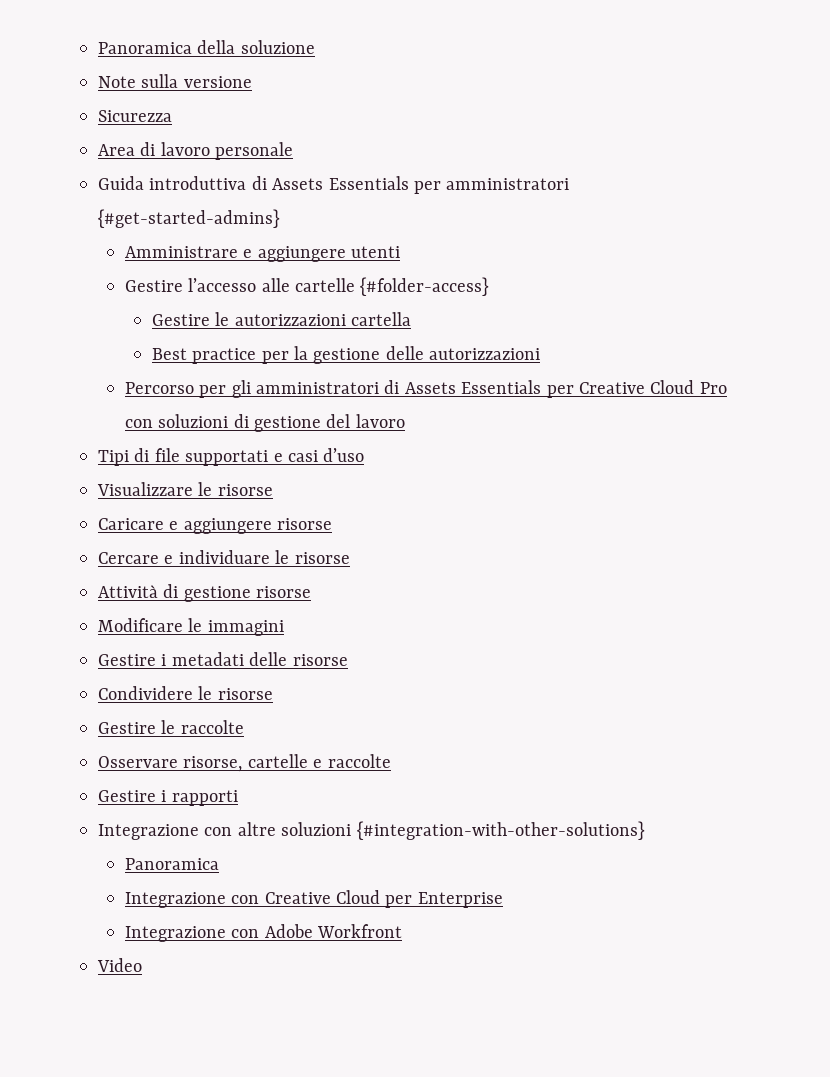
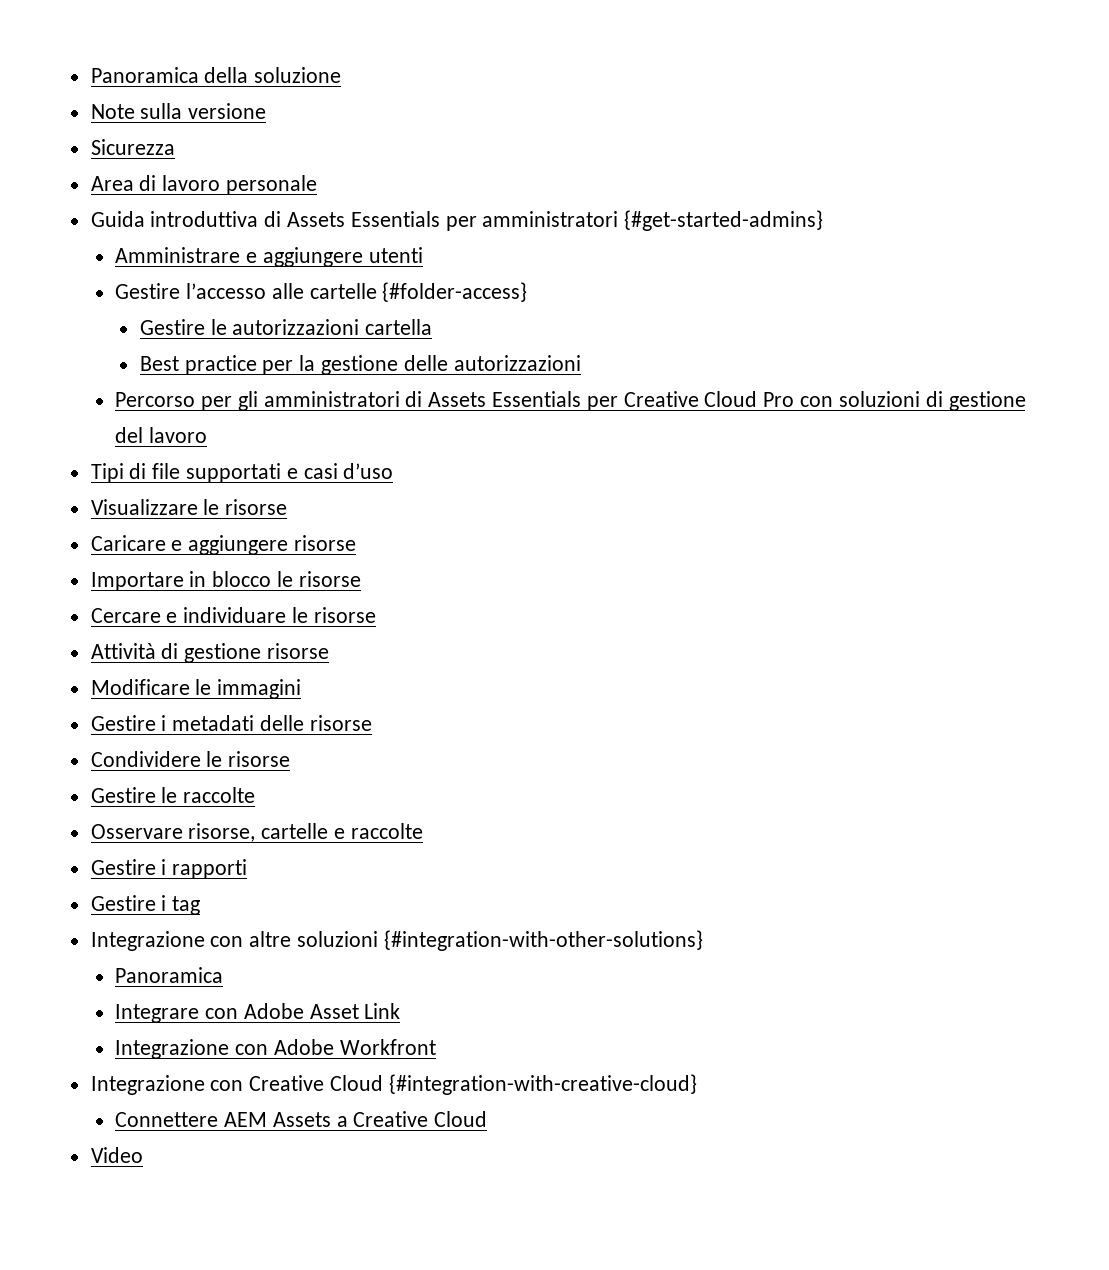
(333, 524) none -> [90,571,361,591] // Importare in blocco le risorse
(238, 798) none -> [90,895,201,915] // Gestire i tag
[124,890,503,908] [124,924,403,942] Integrazione con Creative Cloud per Enterprise // Integrazione con Adobe Workfront -> [115,1003,401,1023] [115,1039,436,1059] [90,1074,697,1095] [115,1111,488,1127] Integrare con Adobe Asset Link // Integrazione con Adobe Workfront // Integrazione con Creative Cloud {#integration-with-creative-cloud} // Connettere AEM Assets a Creative Cloud

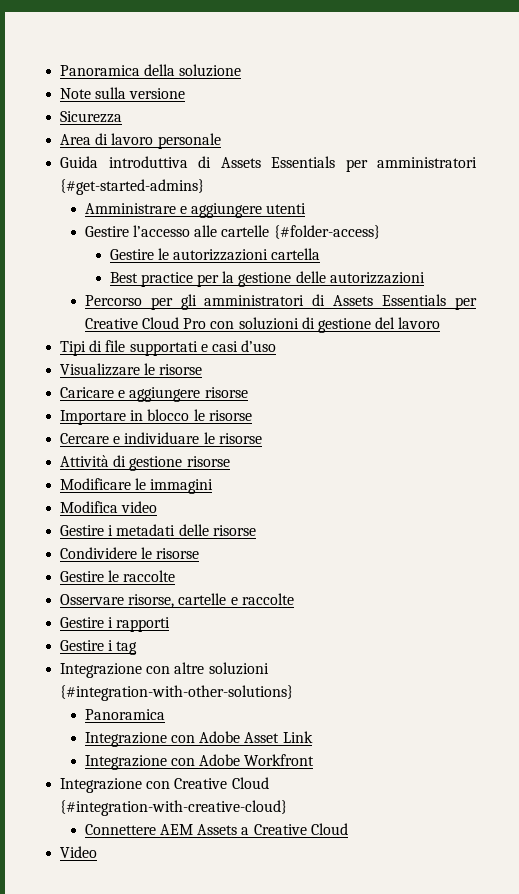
(302, 689) none -> [60,501,158,513] // Modifica video
[115,1004,200,1023] Integrare -> [84,732,167,747] Integrazione

